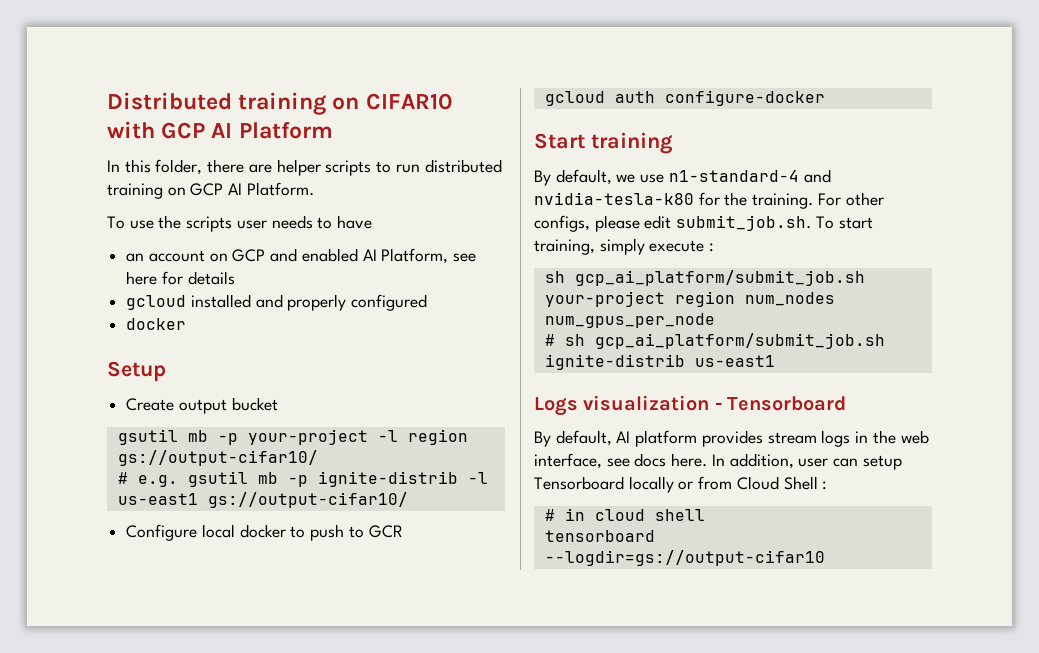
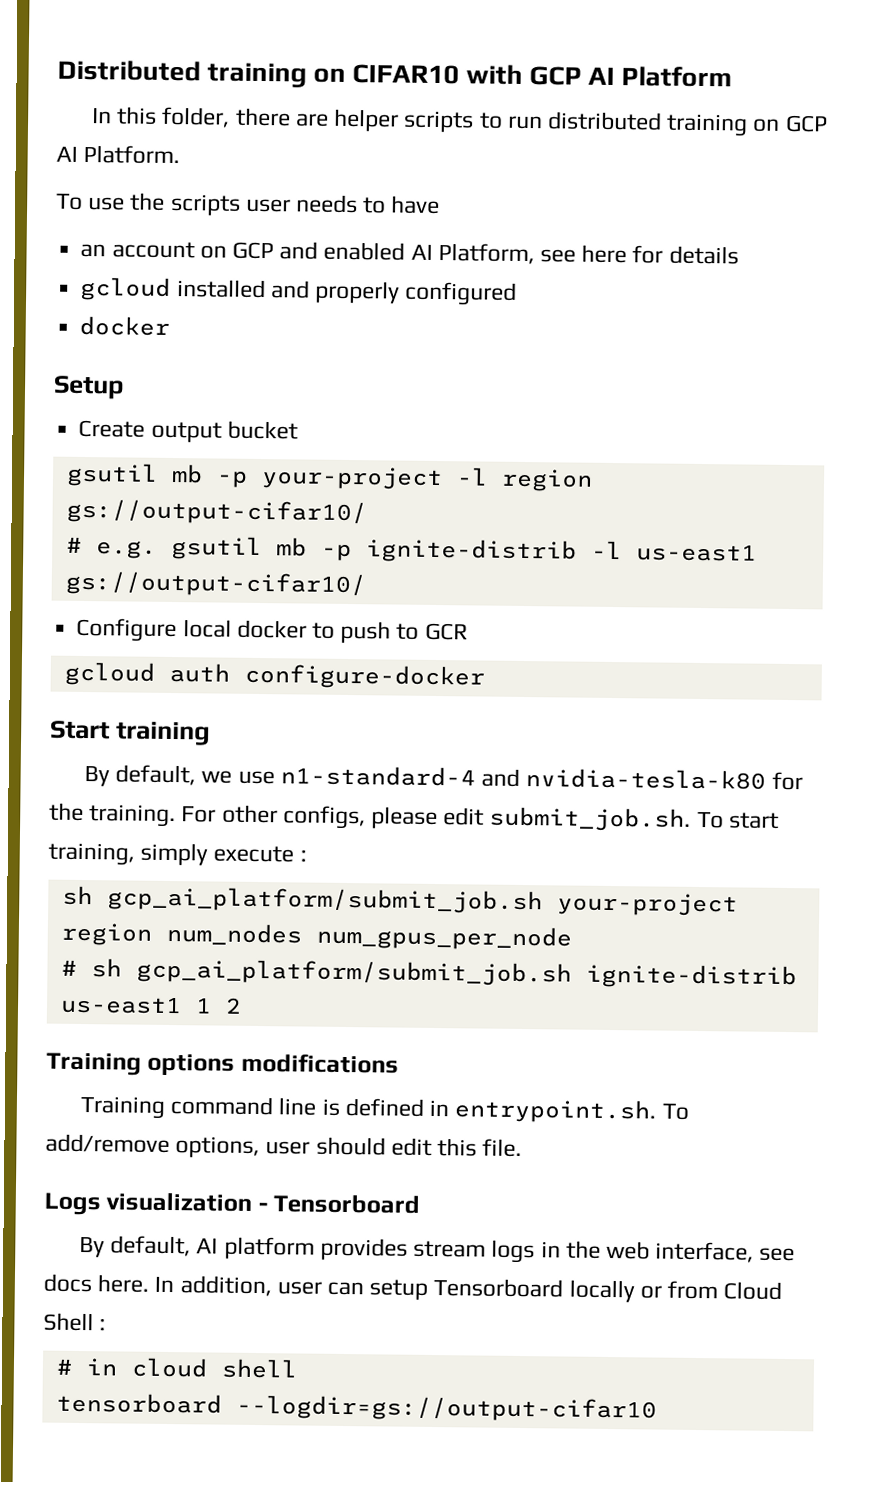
(775, 361) none -> [194,997,242,1014] [46,1052,399,1076] [80,1096,689,1124] [45,1133,523,1159] 1 2 // Training options modifications // Training command line is defined in entrypoint.sh. To add/remove options, user should edit this file.

